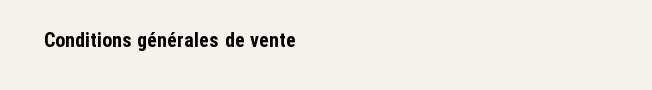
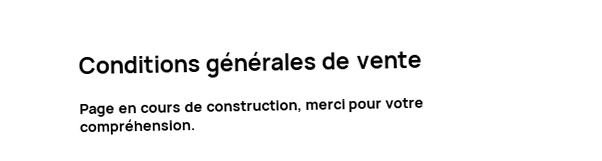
(297, 40) none -> [79,97,425,118] [79,117,195,136] // Page en cours de construction, merci pour votre compréhension.

